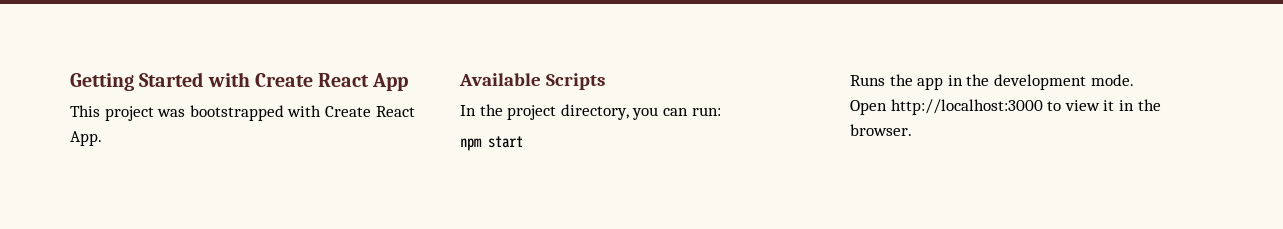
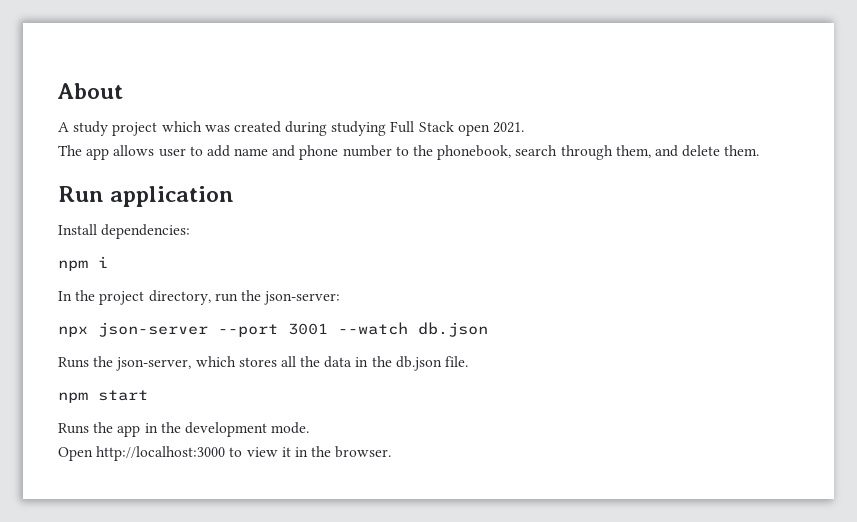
[70,72,409,91] [70,105,415,121] [70,131,102,146] [459,73,605,90] [460,104,721,120] Getting Started with Create React App // This project was bootstrapped with Create React App. // Available Scripts // In the project directory, you can run: -> [57,83,123,99] [58,121,525,136] [58,145,760,160] [58,186,235,207] [58,224,191,239] [58,256,108,271] [58,290,341,305] [58,322,488,337] [58,356,469,371] About // A study project which was created during studying Full Stack open 2021. // The app allows user to add name and phone number to the phonebook, search through them, and delete them. // Run application // Install dependencies: // npm i // In the project directory, run the json-server: // npx json-server --port 3001 --watch db.json // Runs the json-server, which stores all the data in the db.json file.

